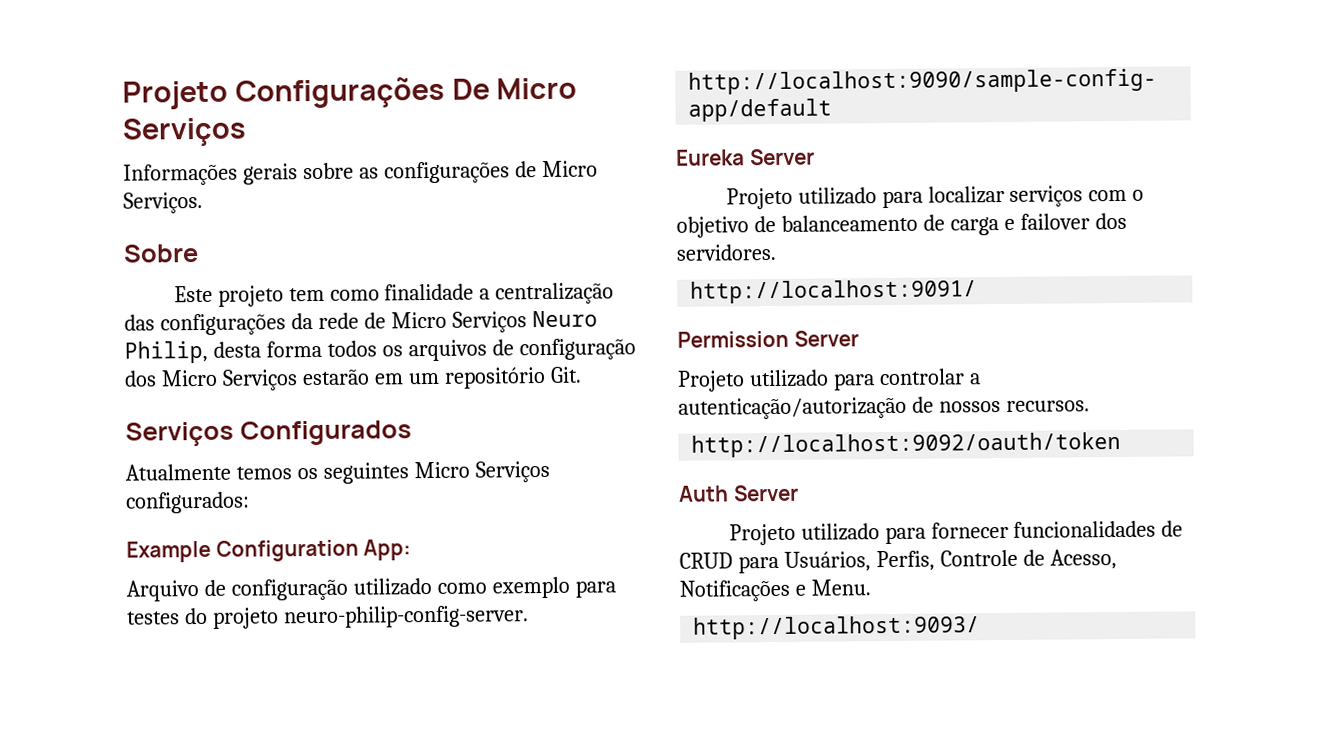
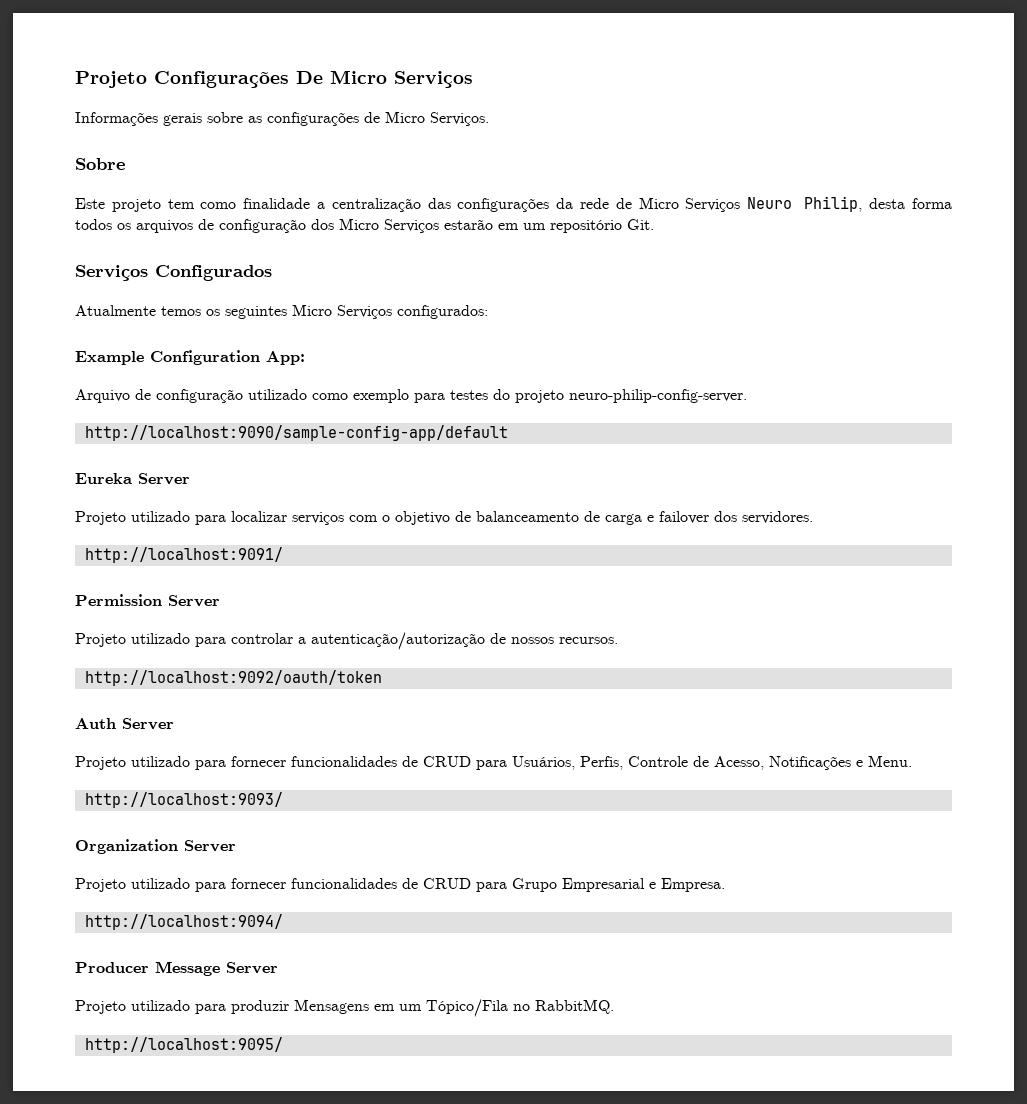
(981, 627) none -> [75,839,236,854] [75,878,725,892] [84,914,283,930] [75,961,278,976] [75,999,614,1017] [84,1037,283,1053] // Organization Server // Projeto utilizado para fornecer funcionalidades de CRUD para Grupo Empresarial e Empresa. // http://localhost:9094/ // Producer Message Server // Projeto utilizado para produzir Mensagens em um Tópico/Fila no RabbitMQ. // http://localhost:9095/

